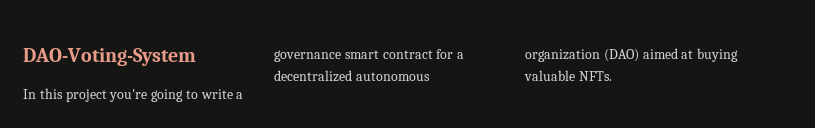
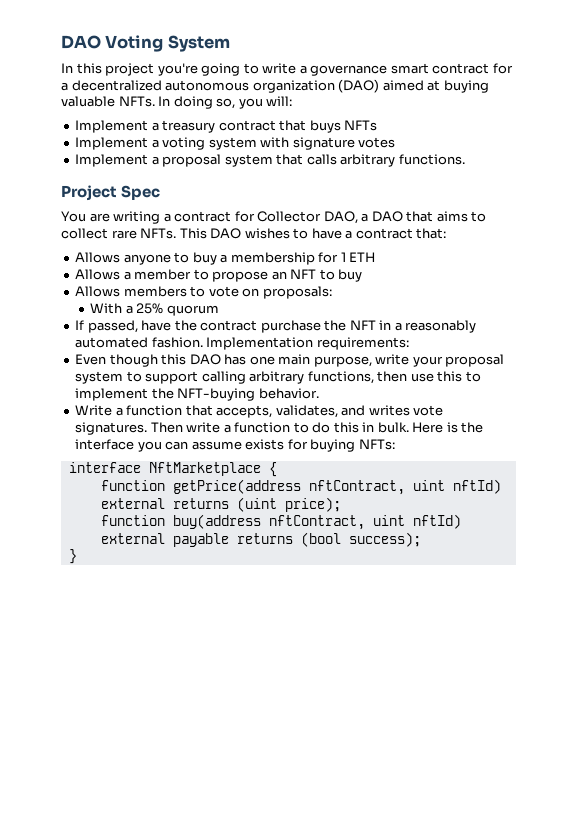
[23,48,196,66] DAO-Voting-System -> [61,35,230,52] DAO Voting System
(612, 76) none -> [158,96,293,109] [75,120,378,133] [75,137,396,150] [75,154,465,167] [61,185,161,201] [61,211,487,224] [61,228,447,239] [75,252,376,265] [75,269,363,282] [75,286,332,299] [90,303,219,316] [75,320,477,333] [75,337,409,350] [75,354,505,367] [75,371,481,384] [75,388,319,401] [75,405,444,418] [75,422,484,435] [75,439,395,452] [68,462,277,477] [100,479,501,495] [100,497,341,512] [100,514,461,530] [100,532,421,547] [68,549,77,564] In doing so, you will: // Implement a treasury contract that buys NFTs // Implement a voting system with signature votes // Implement a proposal system that calls arbitrary functions. // Project Spec // You are writing a contract for Collector DAO, a DAO that aims to collect rare NFTs. This DAO wishes to have a contract that: // Allows anyone to buy a membership for 1 ETH // Allows a member to propose an NFT to buy // Allows members to vote on proposals: // With a 25% quorum // If passed, have the contract purchase the NFT in a reasonably automated fashion. Implementation requirements: // Even though this DAO has one main purpose, write your proposal system to support calling arbitrary functions, then use this to implement the NFT-buying behavior. // Write a function that accepts, validates, and writes vote signatures. Then write a function to do this in bulk. Here is the interface you can assume exists for buying NFTs: // interface NftMarketplace { // function getPrice(address nftContract, uint nftId) external returns (uint price); // function buy(address nftContract, uint nftId) external payable returns (bool success); // }

